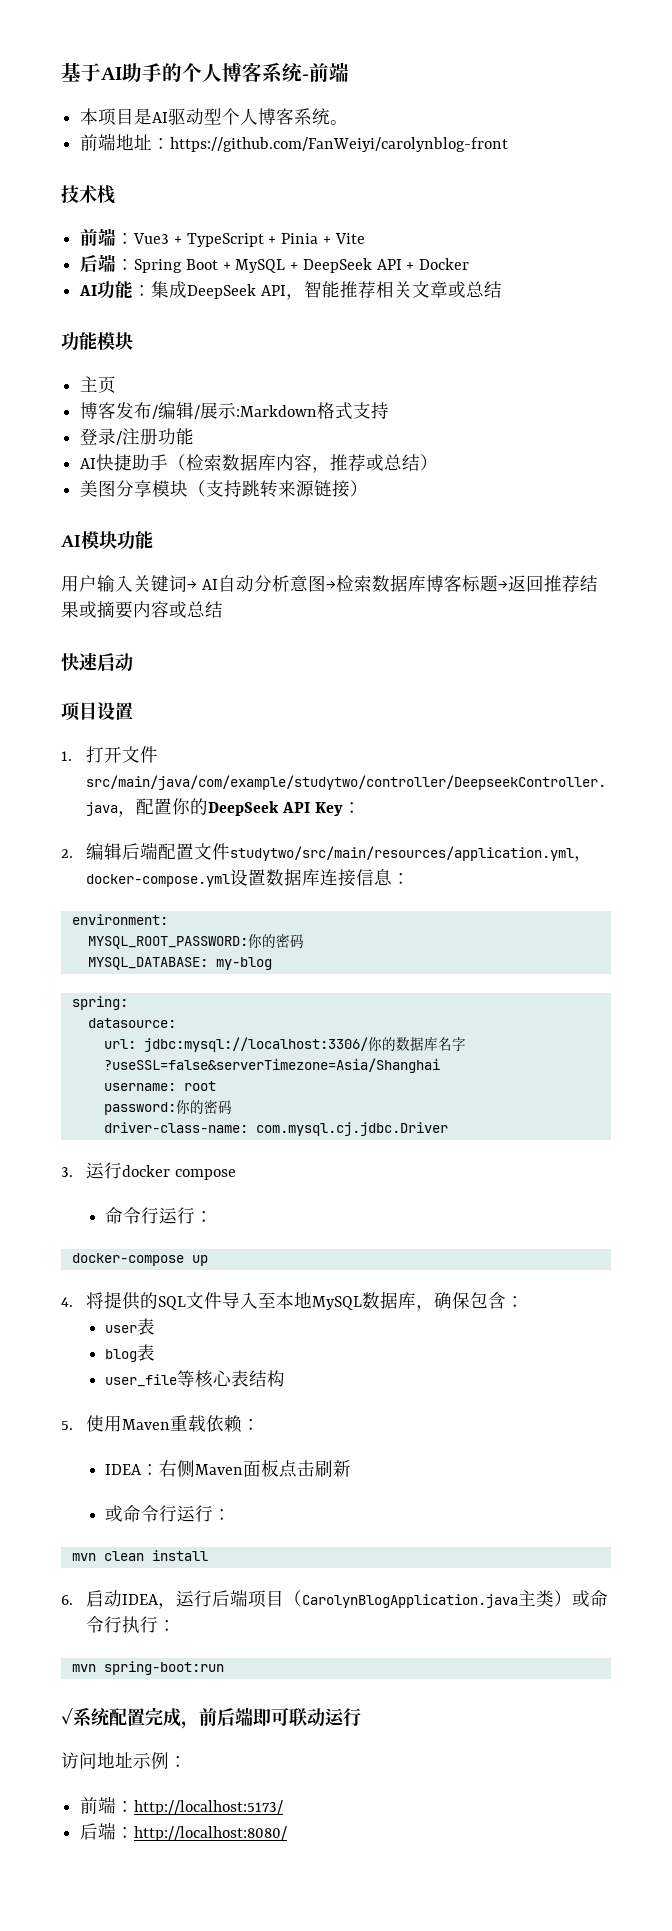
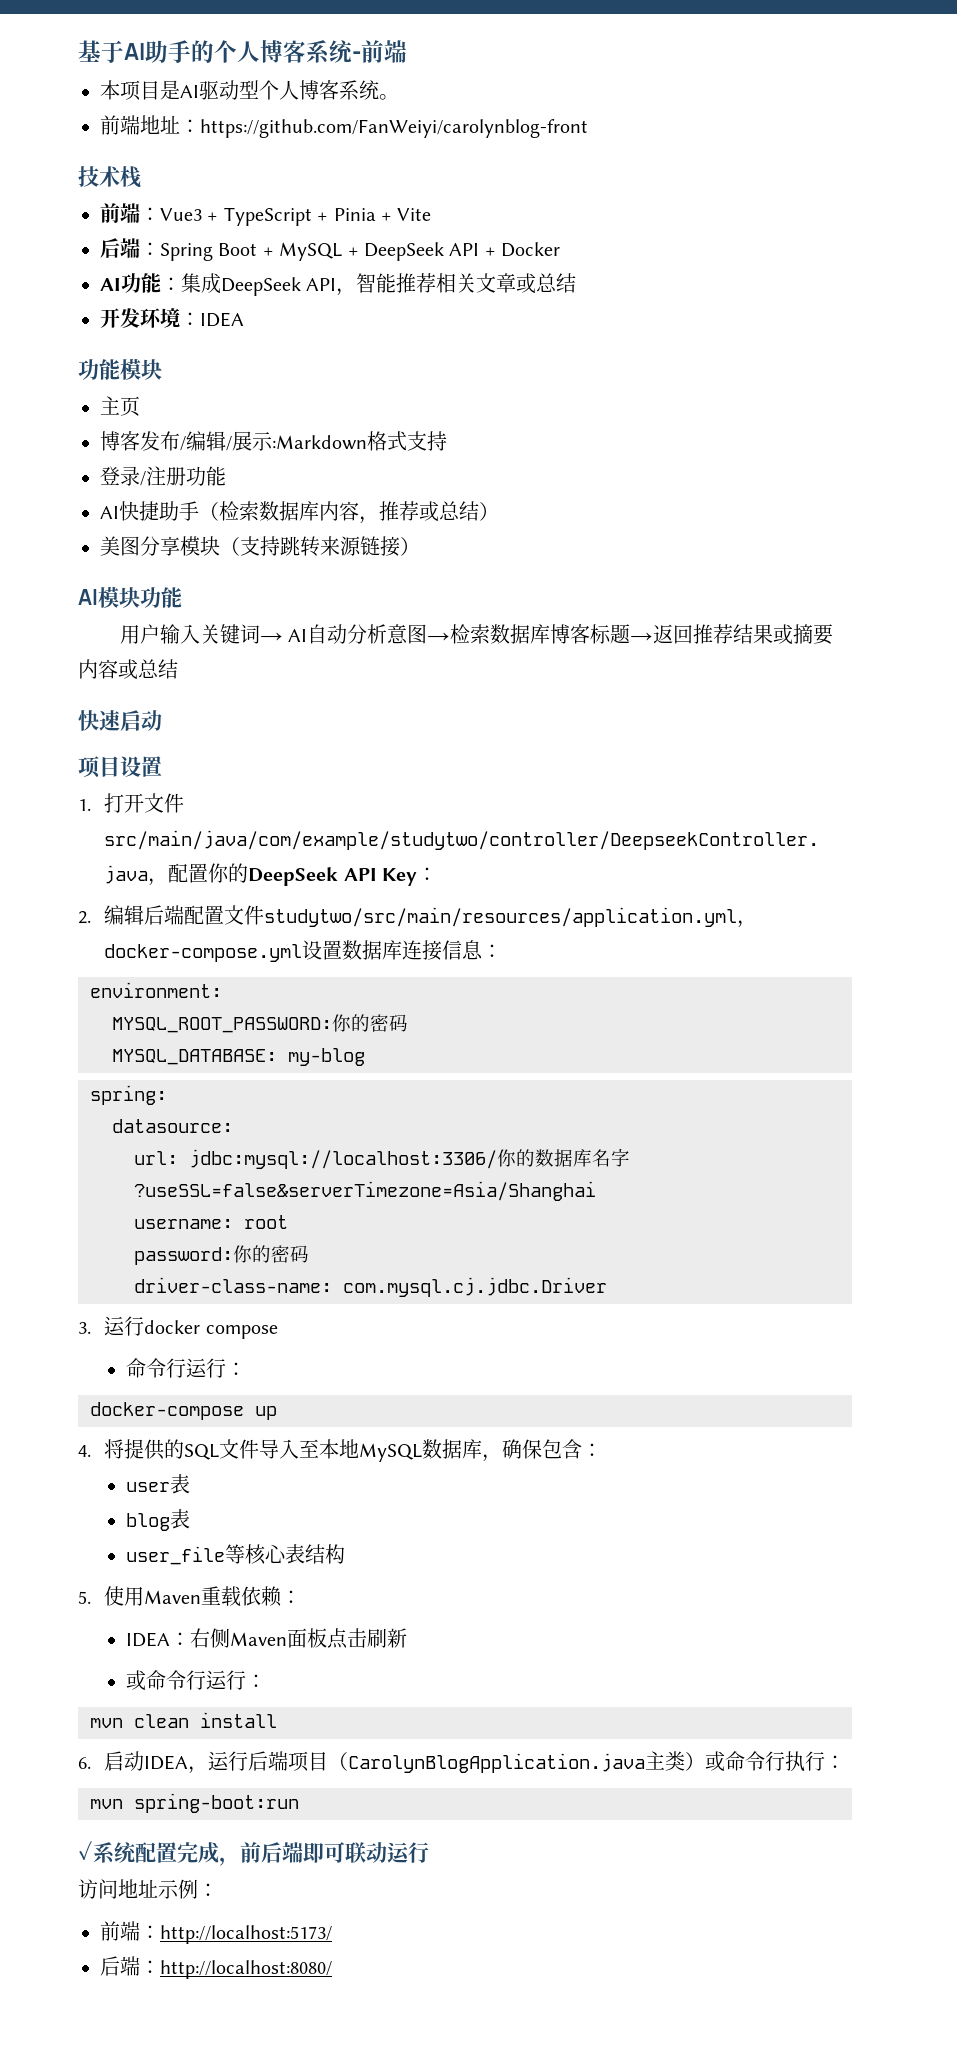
(502, 289) none -> [100,308,244,328] // 开发环境：IDEA

